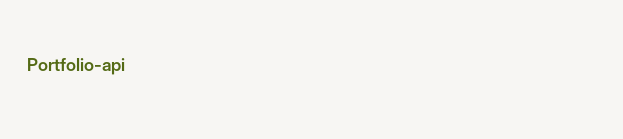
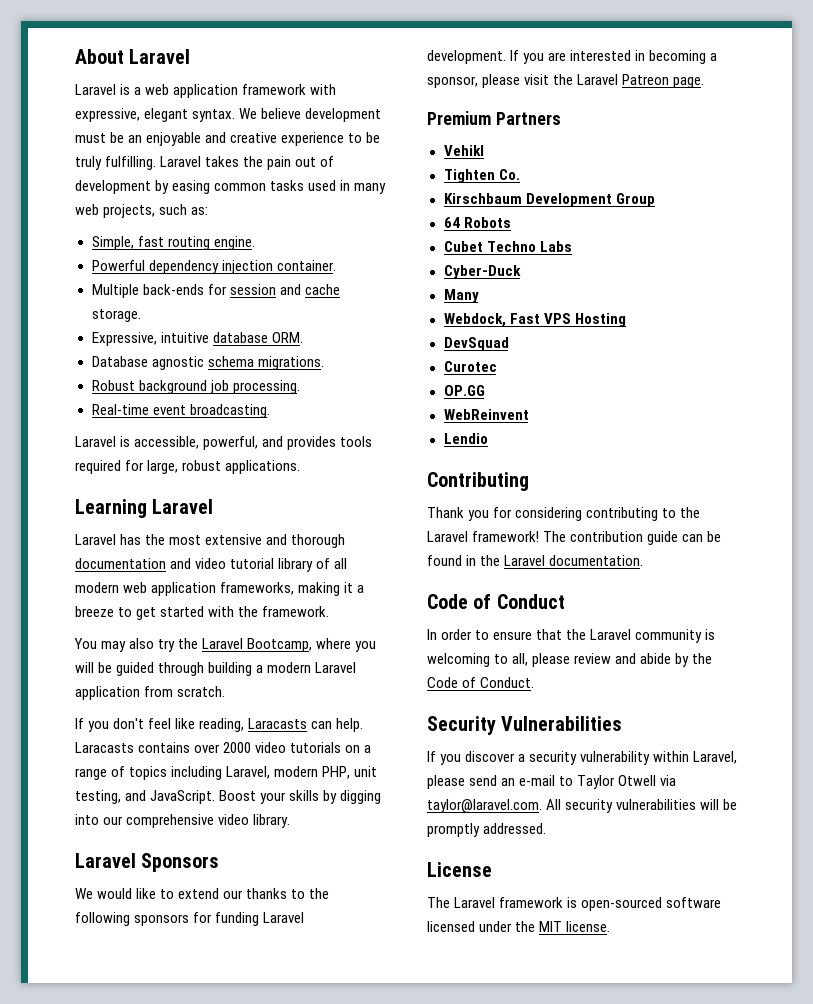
[27,58,125,75] Portfolio-api -> [75,49,191,64] [75,84,337,98] [75,108,382,122] [75,132,381,146] [75,156,335,170] [75,180,387,194] [75,204,209,218] [91,236,255,250] [91,260,336,274] [91,284,340,298] [91,309,141,322] [91,332,303,346] [91,356,324,370] [91,380,300,394] [91,404,270,418] [75,436,373,450] [75,460,301,474] [75,499,214,518] [75,534,346,548] [75,558,348,572] [75,582,365,596] [75,606,330,620] [74,638,377,652] [75,662,357,676] [75,686,226,700] [75,718,364,732] [75,742,372,753] [75,766,378,780] [75,790,382,804] [75,814,291,828] [75,853,220,872] [75,888,330,899] [75,912,305,926] [427,50,718,64] [427,74,705,88] [427,111,561,125] [443,145,484,156] [443,169,520,183] [443,193,655,207] [443,217,511,228] [443,241,572,252] [443,265,521,279] [443,289,479,303] [443,313,626,327] [443,337,509,351] [443,361,497,372] [443,385,485,396] [443,409,529,420] [443,433,488,444] [427,472,529,491] [427,507,701,521] [427,531,722,545] [427,555,644,566] [427,594,565,609] [427,629,716,643] [427,653,713,667] [427,677,535,688] [427,716,623,735] [427,751,738,765] [427,775,677,789] [427,799,738,813] [427,823,547,837] [427,862,492,877] [427,897,722,911] [427,921,611,932] About Laravel // Laravel is a web application framework with expressive, elegant syntax. We believe development must be an enjoyable and creative experience to be truly fulfilling. Laravel takes the pain out of development by easing common tasks used in many web projects, such as: // Simple, fast routing engine. // Powerful dependency injection container. // Multiple back-ends for session and cache storage. // Expressive, intuitive database ORM. // Database agnostic schema migrations. // Robust background job processing. // Real-time event broadcasting. // Laravel is accessible, powerful, and provides tools required for large, robust applications. // Learning Laravel // Laravel has the most extensive and thorough documentation and video tutorial library of all modern web application frameworks, making it a breeze to get started with the framework. // You may also try the Laravel Bootcamp, where you will be guided through building a modern Laravel application from scratch. // If you don't feel like reading, Laracasts can help. Laracasts contains over 2000 video tutorials on a range of topics including Laravel, modern PHP, unit testing, and JavaScript. Boost your skills by digging into our comprehensive video library. // Laravel Sponsors // We would like to extend our thanks to the following sponsors for funding Laravel development. If you are interested in becoming a sponsor, please visit the Laravel Patreon page. // Premium Partners // Vehikl // Tighten Co. // Kirschbaum Development Group // 64 Robots // Cubet Techno Labs // Cyber-Duck // Many // Webdock, Fast VPS Hosting // DevSquad // Curotec // OP.GG // WebReinvent // Lendio // Contributing // Thank you for considering contributing to the Laravel framework! The contribution guide can be found in the Laravel documentation. // Code of Conduct // In order to ensure that the Laravel community is welcoming to all, please review and abide by the Code of Conduct. // Security Vulnerabilities // If you discover a security vulnerability within Laravel, please send an e-mail to Taylor Otwell via taylor@laravel.com. All security vulnerabilities will be promptly addressed. // License // The Laravel framework is open-sourced software licensed under the MIT license.

